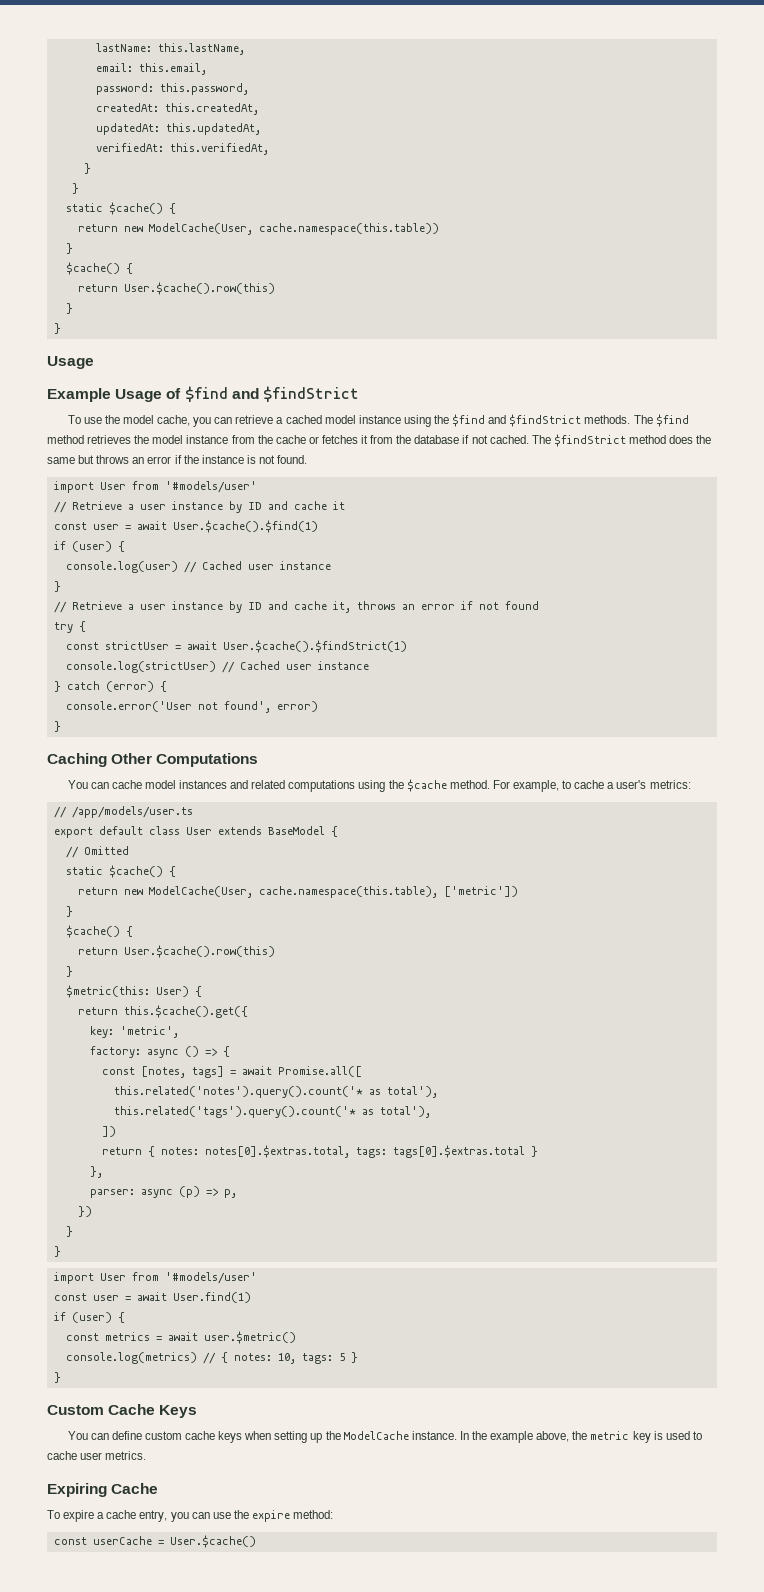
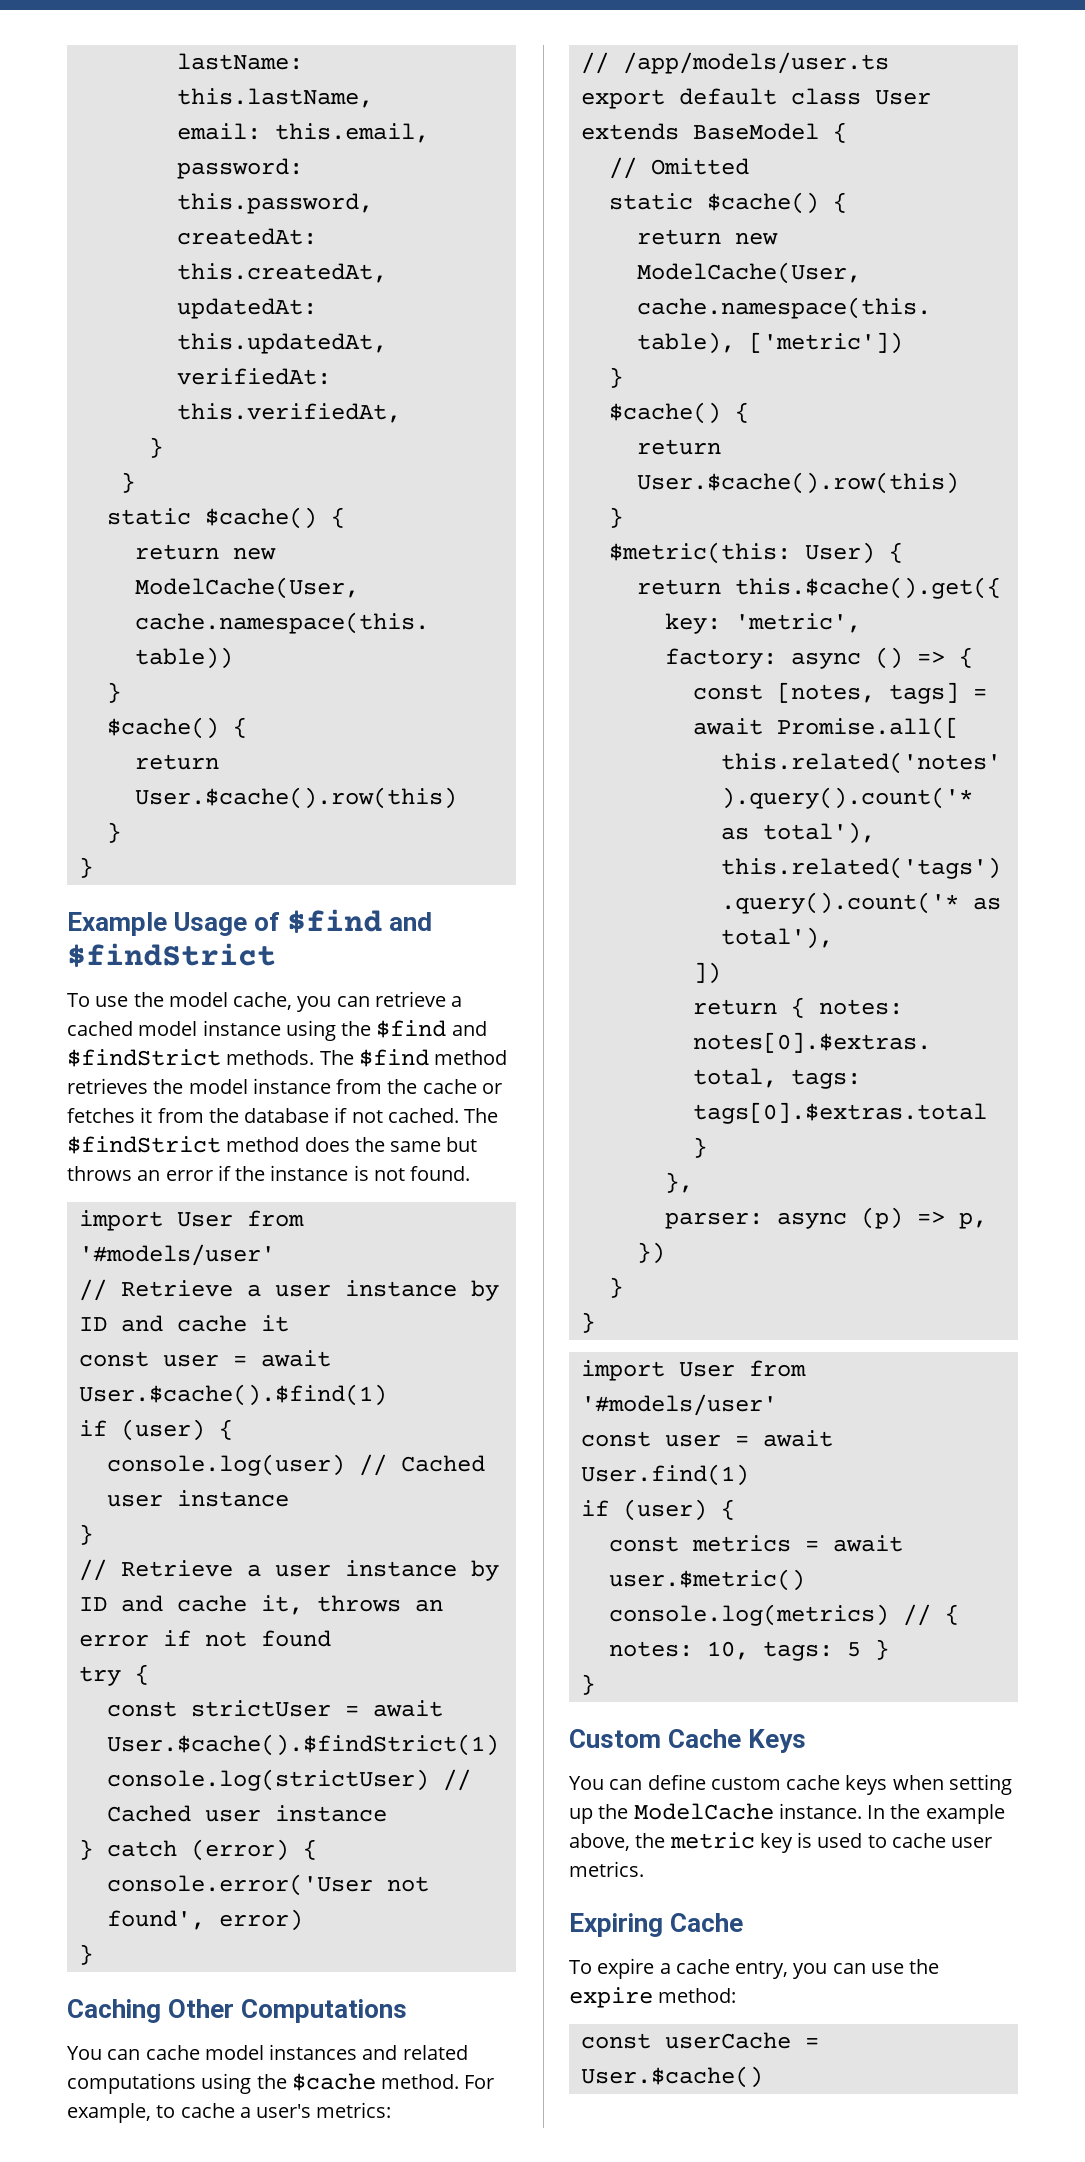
[47,356,94,369] // Usage -> (93, 867) none

